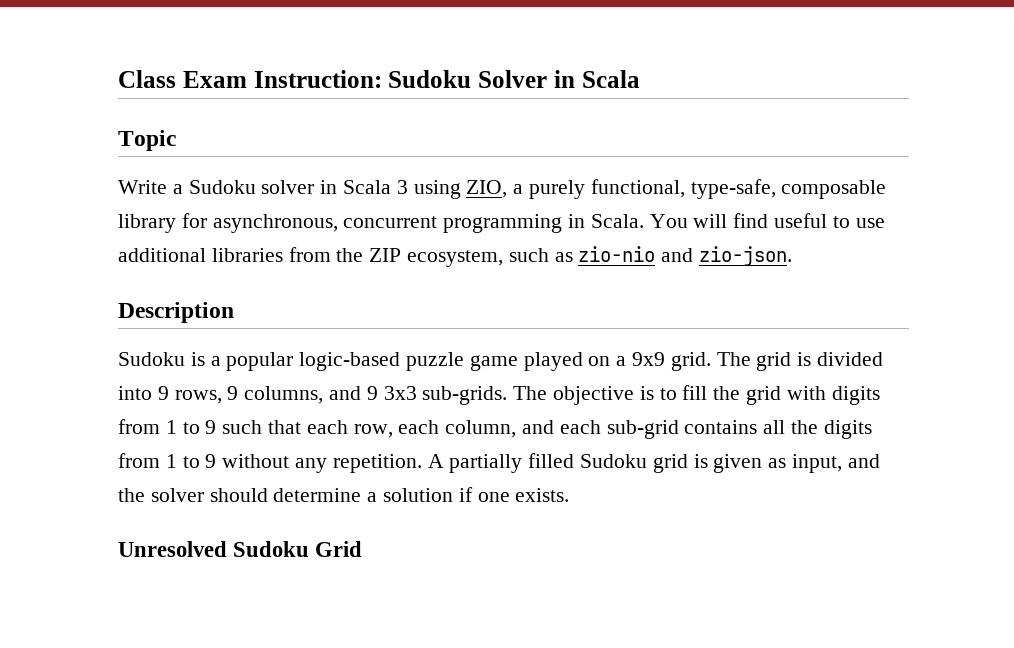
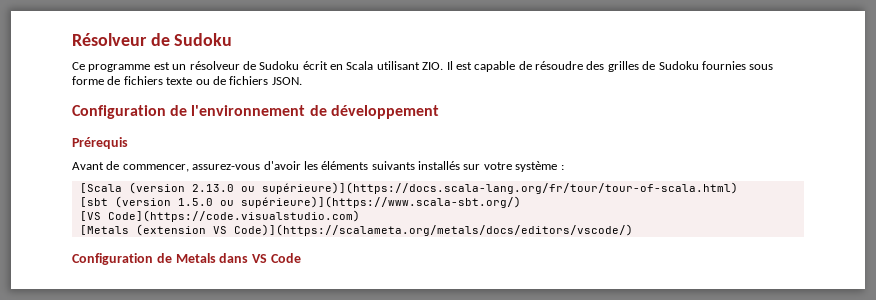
[118,70,640,88] [118,130,176,151] [118,179,887,199] [118,213,885,233] [118,246,793,267] [118,302,234,323] [118,352,884,371] [118,385,880,405] [118,419,872,439] [118,453,880,473] [118,487,570,502] [118,541,363,557] Class Exam Instruction: Sudoku Solver in Scala // Topic // Write a Sudoku solver in Scala 3 using ZIO, a purely functional, type-safe, composable library for asynchronous, concurrent programming in Scala. You will find useful to use additional libraries from the ZIP ecosystem, such as zio-nio and zio-json. // Description // Sudoku is a popular logic-based puzzle game played on a 9x9 grid. The grid is divided into 9 rows, 9 columns, and 9 3x3 sub-grids. The objective is to fill the grid with digits from 1 to 9 such that each row, each column, and each sub-grid contains all the digits from 1 to 9 without any repetition. A partially filled Sudoku grid is given as input, and the solver should determine a solution if one exists. // Unresolved Sudoku Grid -> [72,33,233,46] [72,61,774,72] [72,76,302,85] [72,105,439,119] [72,137,128,149] [72,161,564,172] [79,182,738,194] [79,196,521,208] [79,210,360,222] [79,224,633,236] [72,253,301,265] Résolveur de Sudoku // Ce programme est un résolveur de Sudoku écrit en Scala utilisant ZIO. Il est capable de résoudre des grilles de Sudoku fournies sous forme de fichiers texte ou de fichiers JSON. // Configuration de l'environnement de développement // Prérequis // Avant de commencer, assurez-vous d'avoir les éléments suivants installés sur votre système : // [Scala (version 2.13.0 ou supérieure)](https://docs.scala-lang.org/fr/tour/tour-of-scala.html) // [sbt (version 1.5.0 ou supérieure)](https://www.scala-sbt.org/) // [VS Code](https://code.visualstudio.com) // [Metals (extension VS Code)](https://scalameta.org/metals/docs/editors/vscode/) // Configuration de Metals dans VS Code

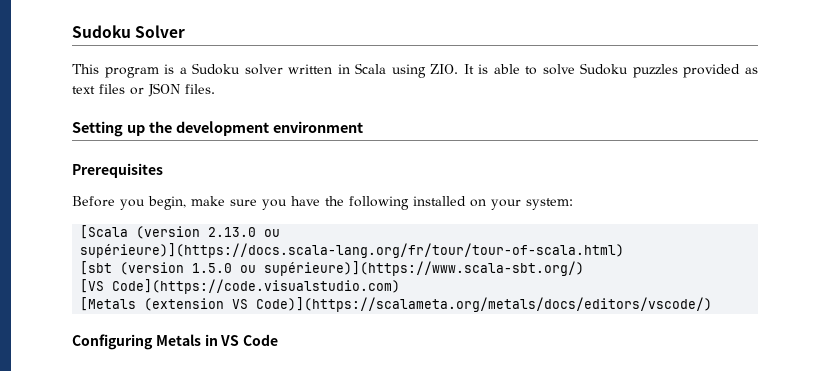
[72,33,233,46] [72,61,774,72] [72,76,302,85] [72,105,439,119] [72,137,128,149] [72,161,564,172] Résolveur de Sudoku // Ce programme est un résolveur de Sudoku écrit en Scala utilisant ZIO. Il est capable de résoudre des grilles de Sudoku fournies sous forme de fichiers texte ou de fichiers JSON. // Configuration de l'environnement de développement // Prérequis // Avant de commencer, assurez-vous d'avoir les éléments suivants installés sur votre système : -> [72,25,186,38] [72,63,758,78] [72,83,215,97] [72,121,363,137] [72,163,163,178] [72,196,573,210] Sudoku Solver // This program is a Sudoku solver written in Scala using ZIO. It is able to solve Sudoku puzzles provided as text files or JSON files. // Setting up the development environment // Prerequisites // Before you begin, make sure you have the following installed on your system:
[72,253,249,265] Configuration de Metals dans -> [72,334,218,350] Configuring Metals in

